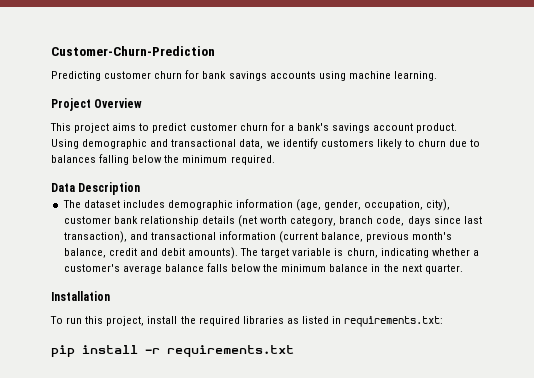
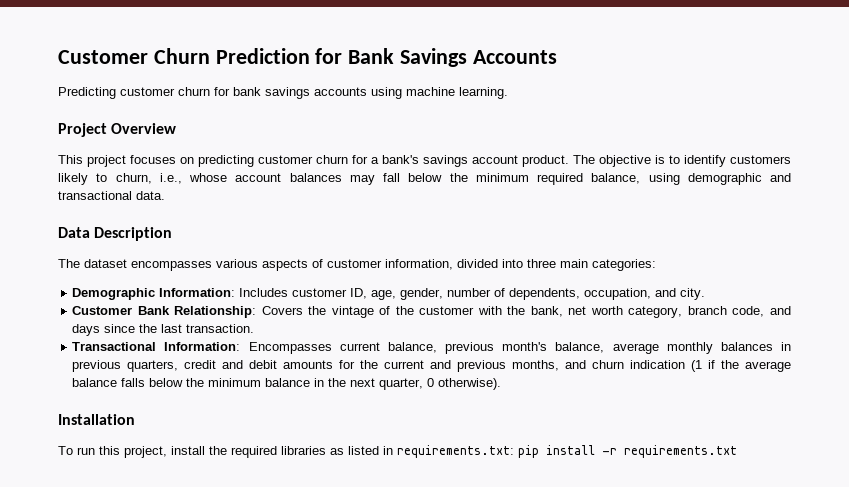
[51,46,215,56] Customer-Churn-Prediction -> [58,48,557,67] Customer Churn Prediction for Bank Savings Accounts
[112,123,187,133] aims to predict -> [130,155,254,167] focuses on predicting
[51,138,481,149] [51,154,275,165] [51,182,141,195] [62,199,451,211] [63,215,258,227] Using demographic and transactional data, we identify customers likely to churn due to balances falling below the minimum required. // Data Description // The dataset includes demographic information (age, gender, occupation, city), customer bank relationship details (net -> [573,155,791,167] [58,173,791,185] [58,191,165,200] [58,227,173,241] [58,259,656,271] [72,288,706,300] [72,306,587,318] The objective is to identify customers likely to churn, i.e., whose account balances may fall below the minimum required balance, using demographic and transactional data. // Data Description // The dataset encompasses various aspects of customer information, divided into three main categories: // Demographic Information: Includes customer ID, age, gender, number of dependents, occupation, and city. // Customer Bank Relationship: Covers the vintage of the customer with the bank, net
(405, 221) none -> [769,306,791,315] and
[463,216,482,224] [63,231,453,243] [63,247,479,259] [63,264,120,272] last transaction), and transactional information (current balance, previous month's balance, credit and debit amounts). The target variable is churn, indicating whether a customer's -> [139,324,255,333] [72,342,791,354] [72,360,740,372] the last transaction. // Transactional Information: Encompasses current balance, previous month's balance, average monthly balances in previous quarters, credit and debit amounts for the current and previous months, and churn indication (1 if the
[424,264,463,274] quarter. -> [379,378,502,390] quarter, 0 otherwise).
(444, 321) // -> (514, 451) none

